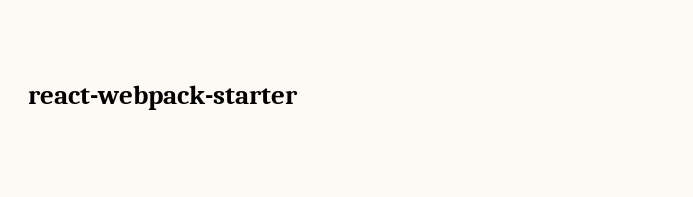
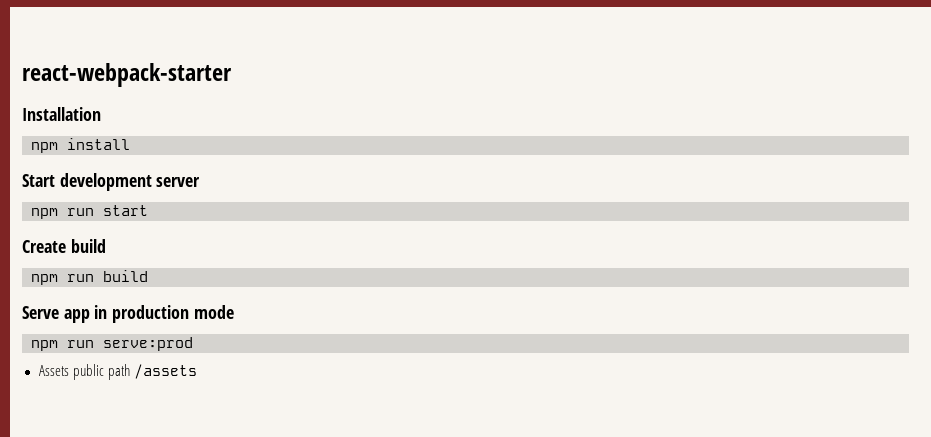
(298, 97) none -> [22,107,101,121] [31,138,130,153] [22,173,201,191] [31,205,148,219] [22,239,106,253] [31,270,148,285] [22,305,234,323] [31,337,193,351] [38,364,197,380] // Installation // npm install // Start development server // npm run start // Create build // npm run build // Serve app in production mode // npm run serve:prod // Assets public path /assets

